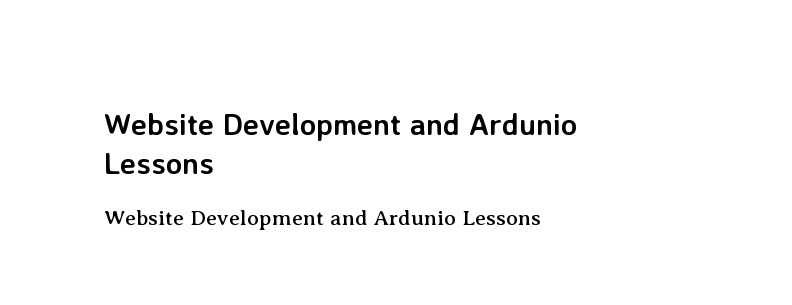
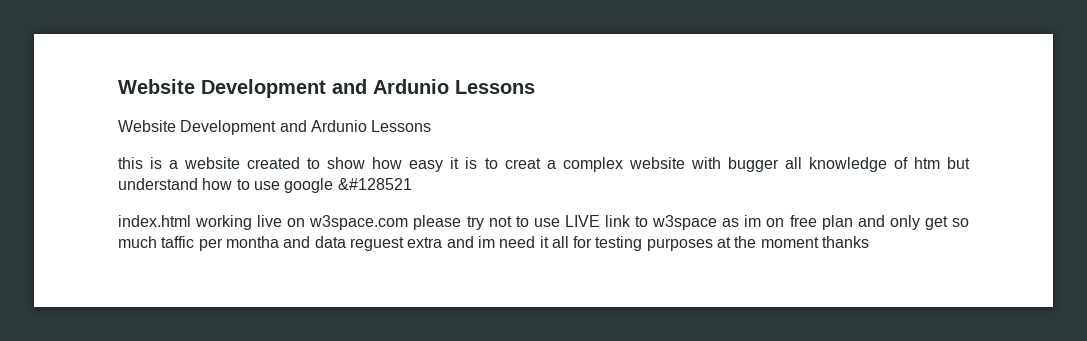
(542, 218) none -> [118,157,970,172] [118,178,412,193] [118,215,970,230] [118,236,870,251] // this is a website created to show how easy it is to creat a complex website with bugger all knowledge of htm but understand how to use google &#128521 // index.html working live on w3space.com please try not to use LIVE link to w3space as im on free plan and only get so much taffic per montha and data reguest extra and im need it all for testing purposes at the moment thanks

